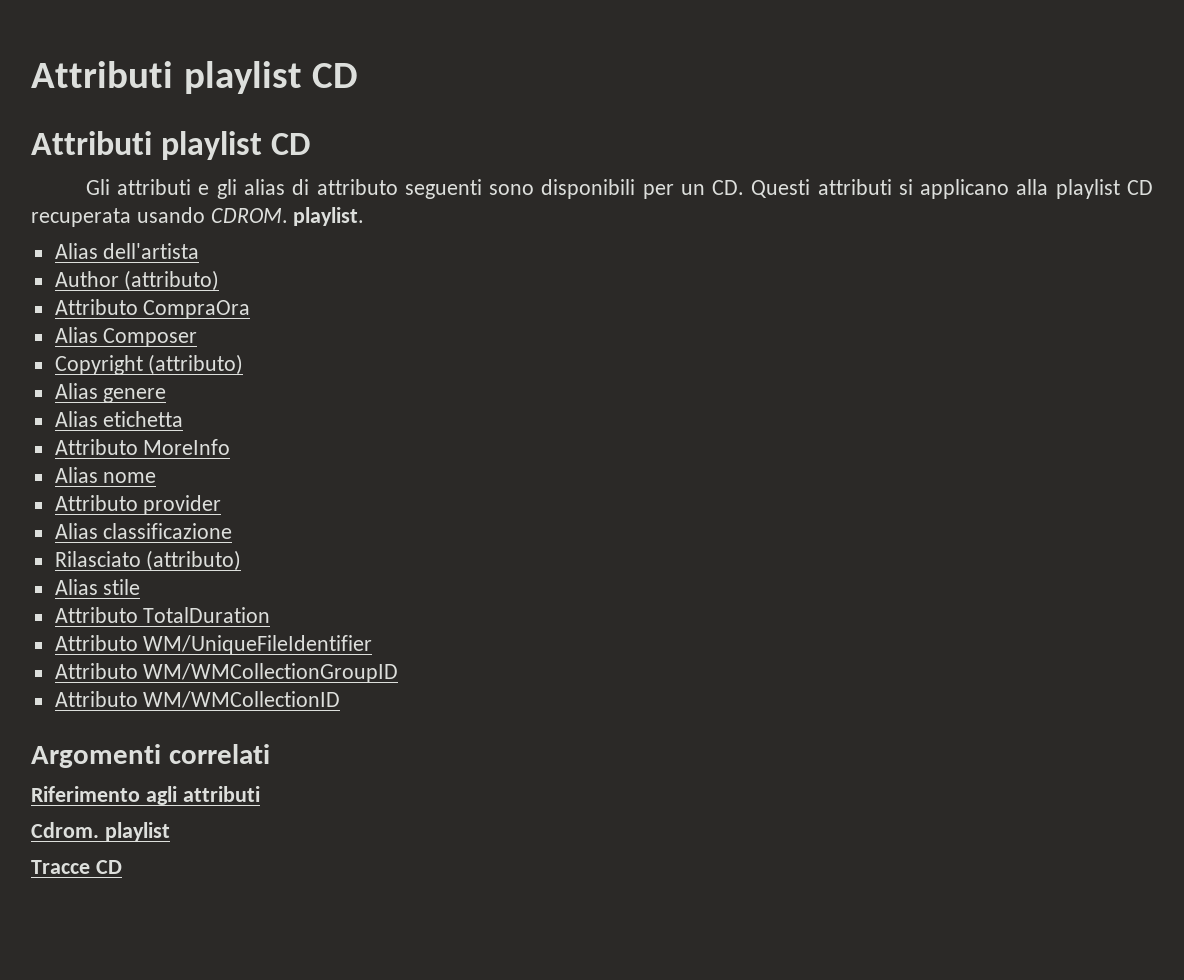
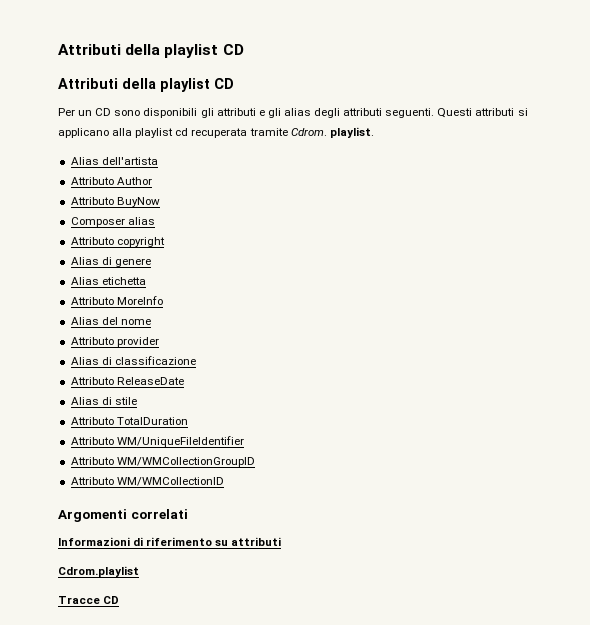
[31,61,173,88] Attributi -> [58,44,161,55] Attributi della
[161,131,311,160] [85,179,745,199] playlist CD // Gli attributi e gli alias di attributo seguenti sono disponibili per un CD. -> [122,78,234,92] [58,108,435,118] della playlist CD // Per un CD sono disponibili gli attributi e gli alias degli attributi seguenti.
[1127,180,1154,195] [31,207,288,227] CD recuperata usando CDROM. -> [175,128,327,138] cd recuperata tramite Cdrom.
(200, 251) none -> [70,177,114,185] Attributo
[124,270,220,291] [54,299,251,319] [54,327,198,347] [54,354,244,375] [54,383,98,399] (attributo) // Attributo CompraOra // Alias Composer // Copyright (attributo) // Alias -> [70,197,160,207] [70,217,155,227] [70,237,165,247] [70,257,112,265] // Attributo BuyNow // Composer alias // Attributo copyright // Alias di
(98, 475) none -> [101,317,118,325] del
(98, 531) none -> [101,357,112,365] di
[54,550,242,571] [54,579,98,595] Rilasciato (attributo) // Alias -> [70,377,184,385] [70,397,112,405] Attributo ReleaseDate // Alias di
[31,786,177,805] Riferimento agli -> [58,537,229,546] Informazioni di riferimento su
[31,822,170,841] Cdrom. playlist -> [58,566,139,577] Cdrom.playlist

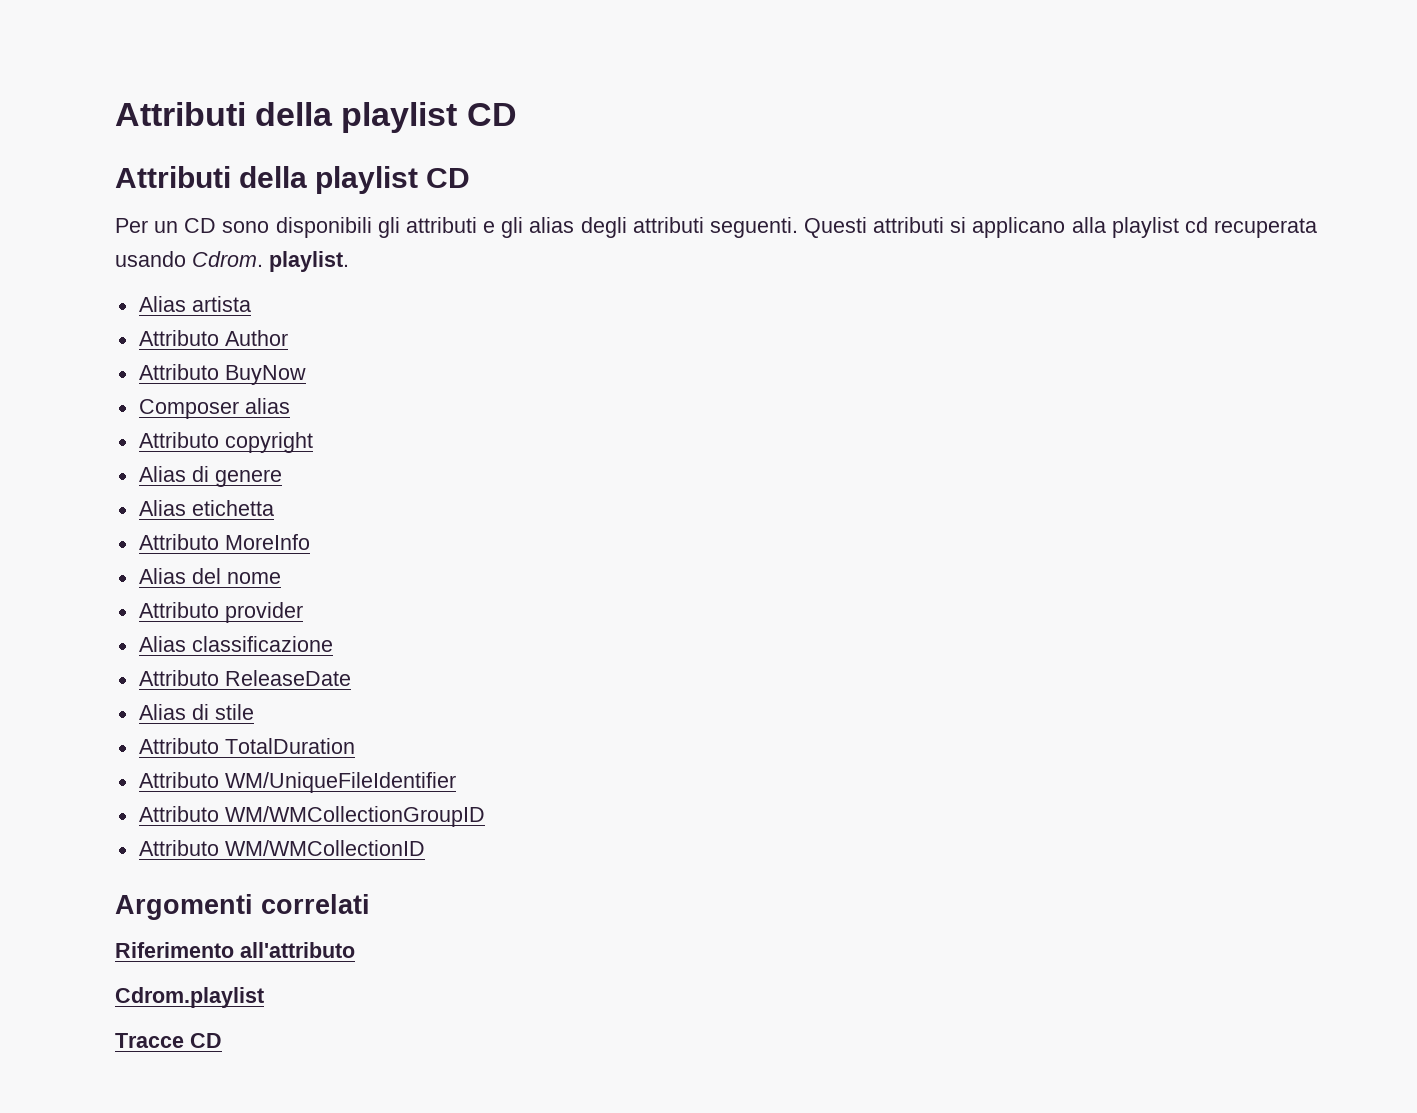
[249,128,288,136] tramite -> [115,251,186,267] usando
[101,157,158,165] dell'artista -> [191,296,251,312] artista
[101,357,112,365] di -> (186, 644) none
[58,537,282,546] Informazioni di riferimento su attributi -> [115,942,355,958] Riferimento all'attributo

